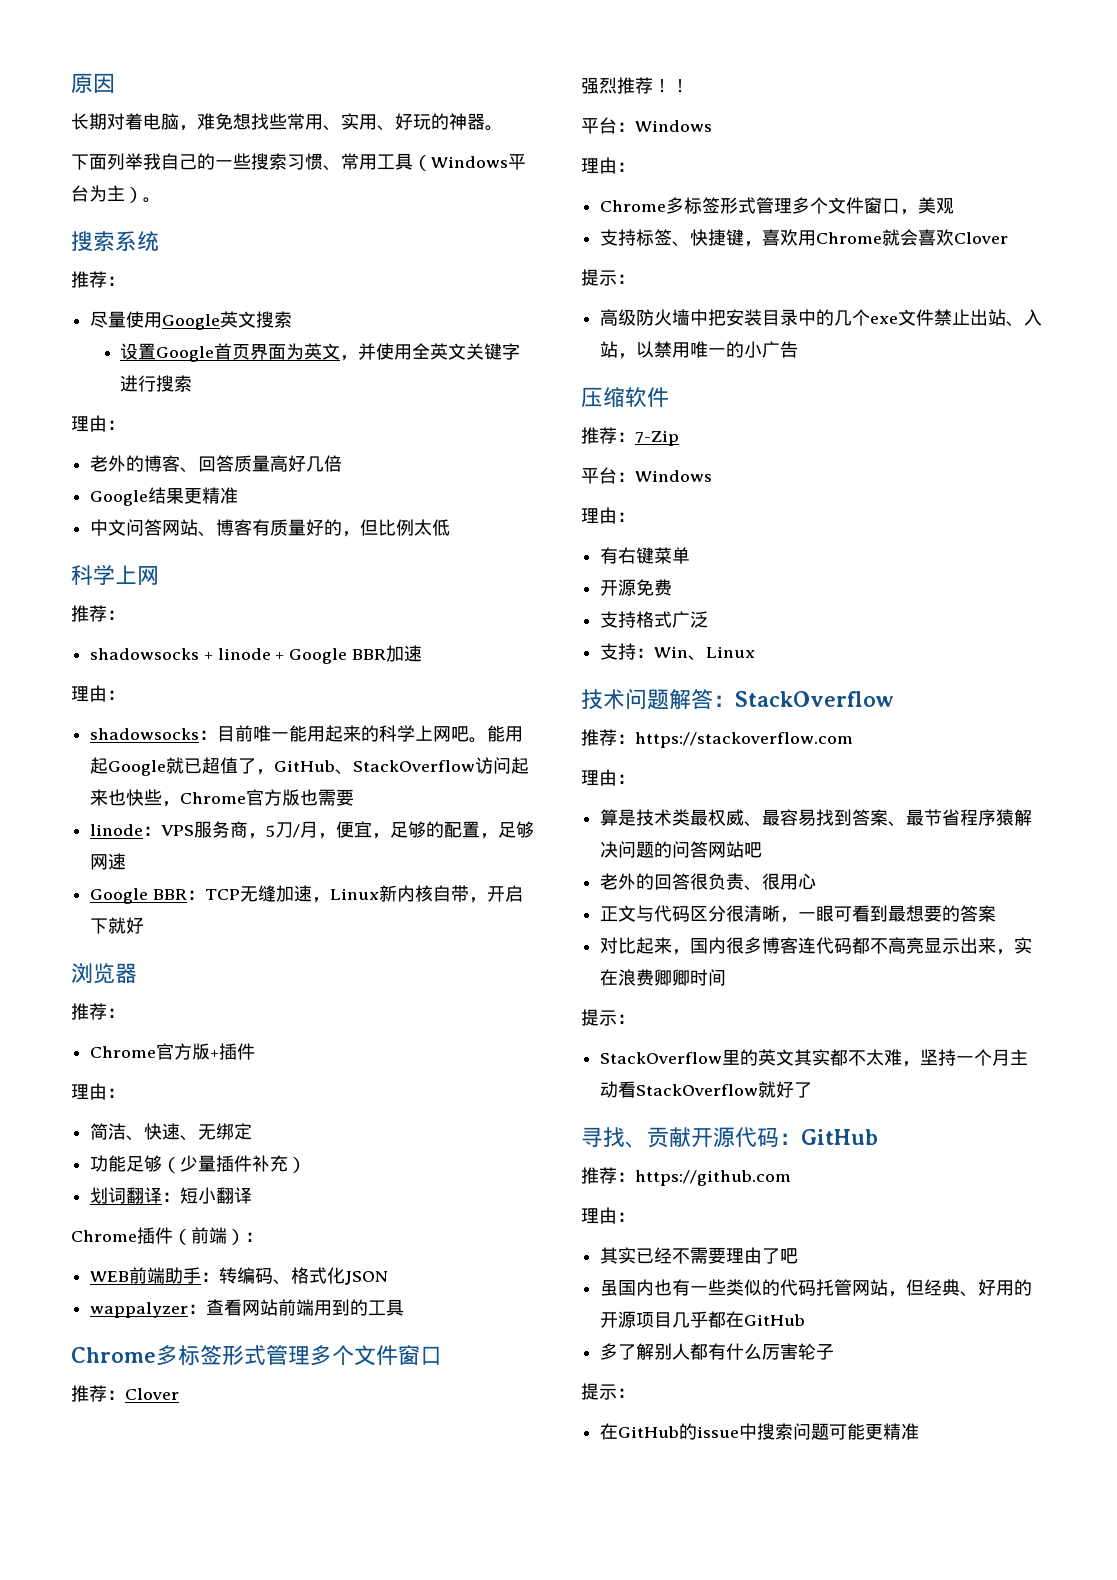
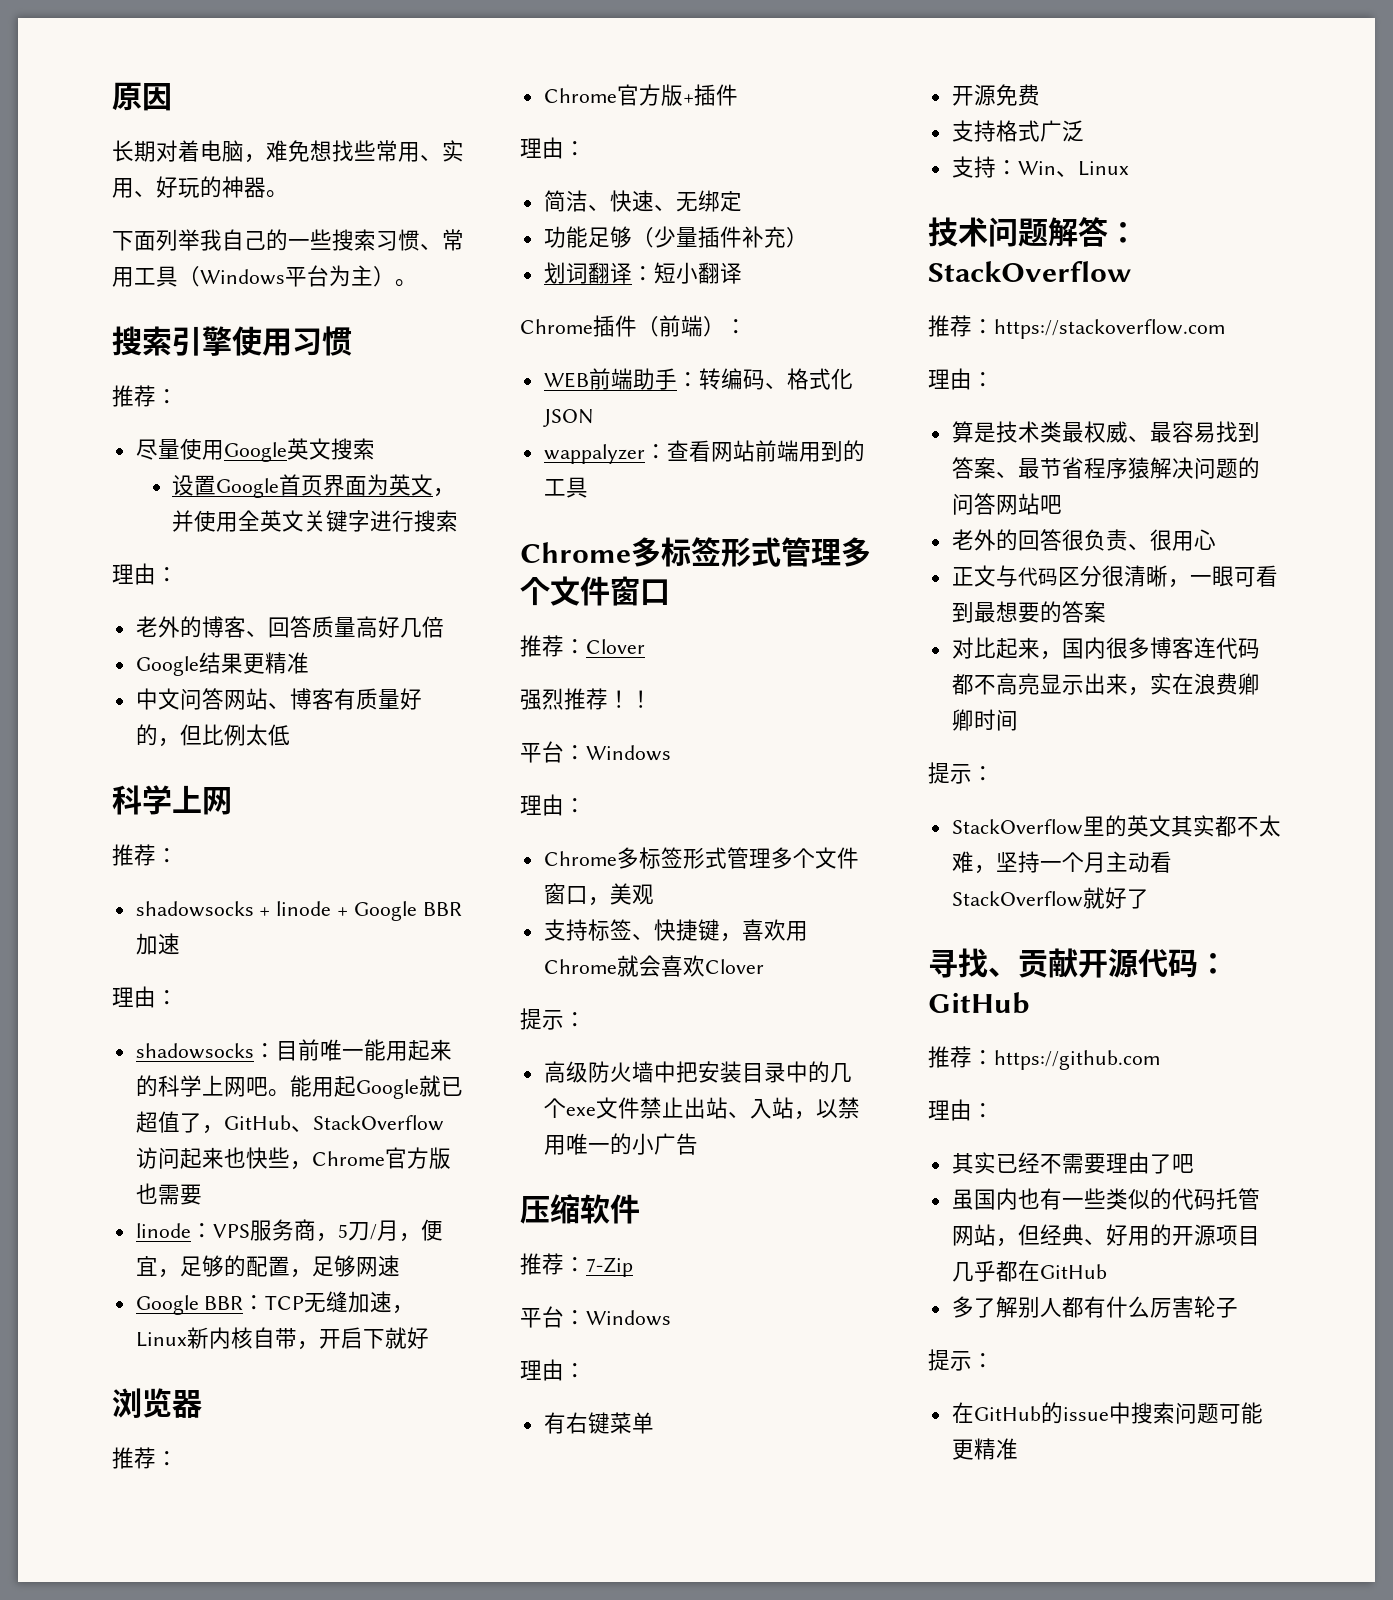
[115,231,159,251] 系统 -> [172,326,352,356] 引擎使用习惯

